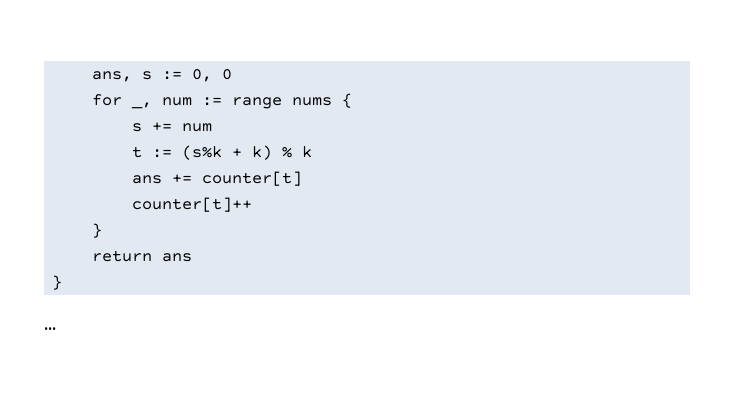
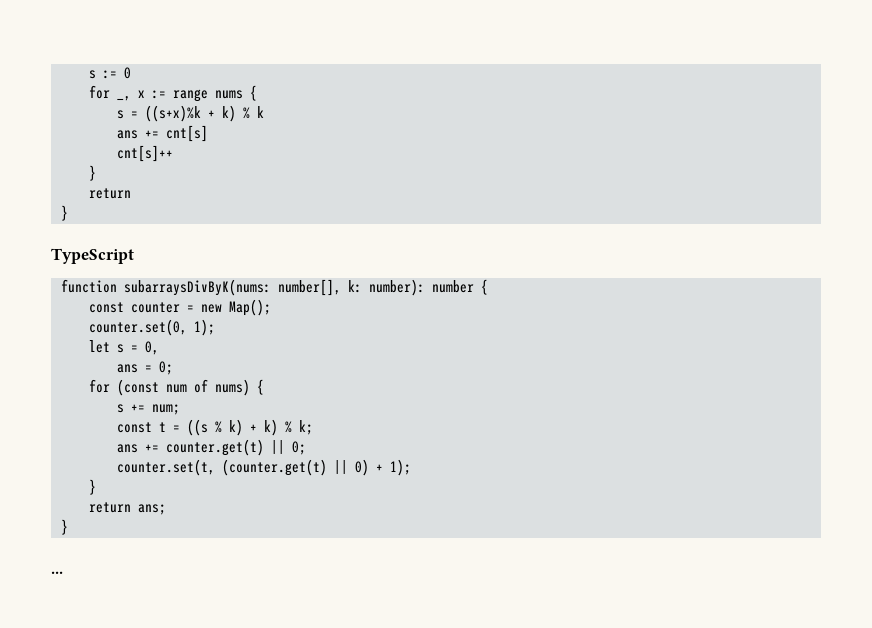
[92,71,133,82] ans, -> (88, 74) none
[192,68,213,82] 0, -> (117, 74) none
[162,97,193,106] num -> [137,90,145,98] x
[152,122,213,132] [132,145,223,160] += num // t := (s%k -> [130,105,201,122] = ((s+x)%k
[202,171,303,186] [132,197,253,212] [92,223,103,238] [92,250,193,262] counter[t] // counter[t]++ // } // return ans -> [165,125,208,142] [116,145,173,162] [88,165,96,181] [88,188,131,199] [60,205,68,221] [51,248,134,264] [60,279,488,296] [88,299,271,316] [88,319,215,336] [88,340,159,355] [116,361,173,375] [88,379,264,396] [116,404,180,415] [116,419,313,436] [116,439,306,456] [116,459,411,476] [88,479,96,495] [88,502,166,515] cnt[s] // cnt[s]++ // } // return // } // TypeScript // function subarraysDivByK(nums: number[], k: number): number { // const counter = new Map(); // counter.set(0, 1); // let s = 0, // ans = 0; // for (const num of nums) { // s += num; // const t = ((s % k) + k) % k; // ans += counter.get(t) || 0; // counter.set(t, (counter.get(t) || 0) + 1); // } // return ans;

